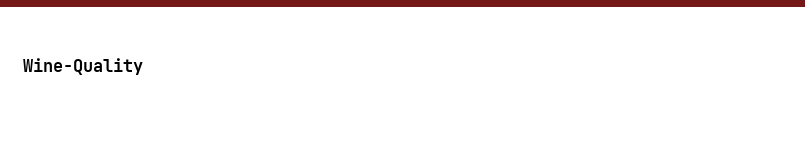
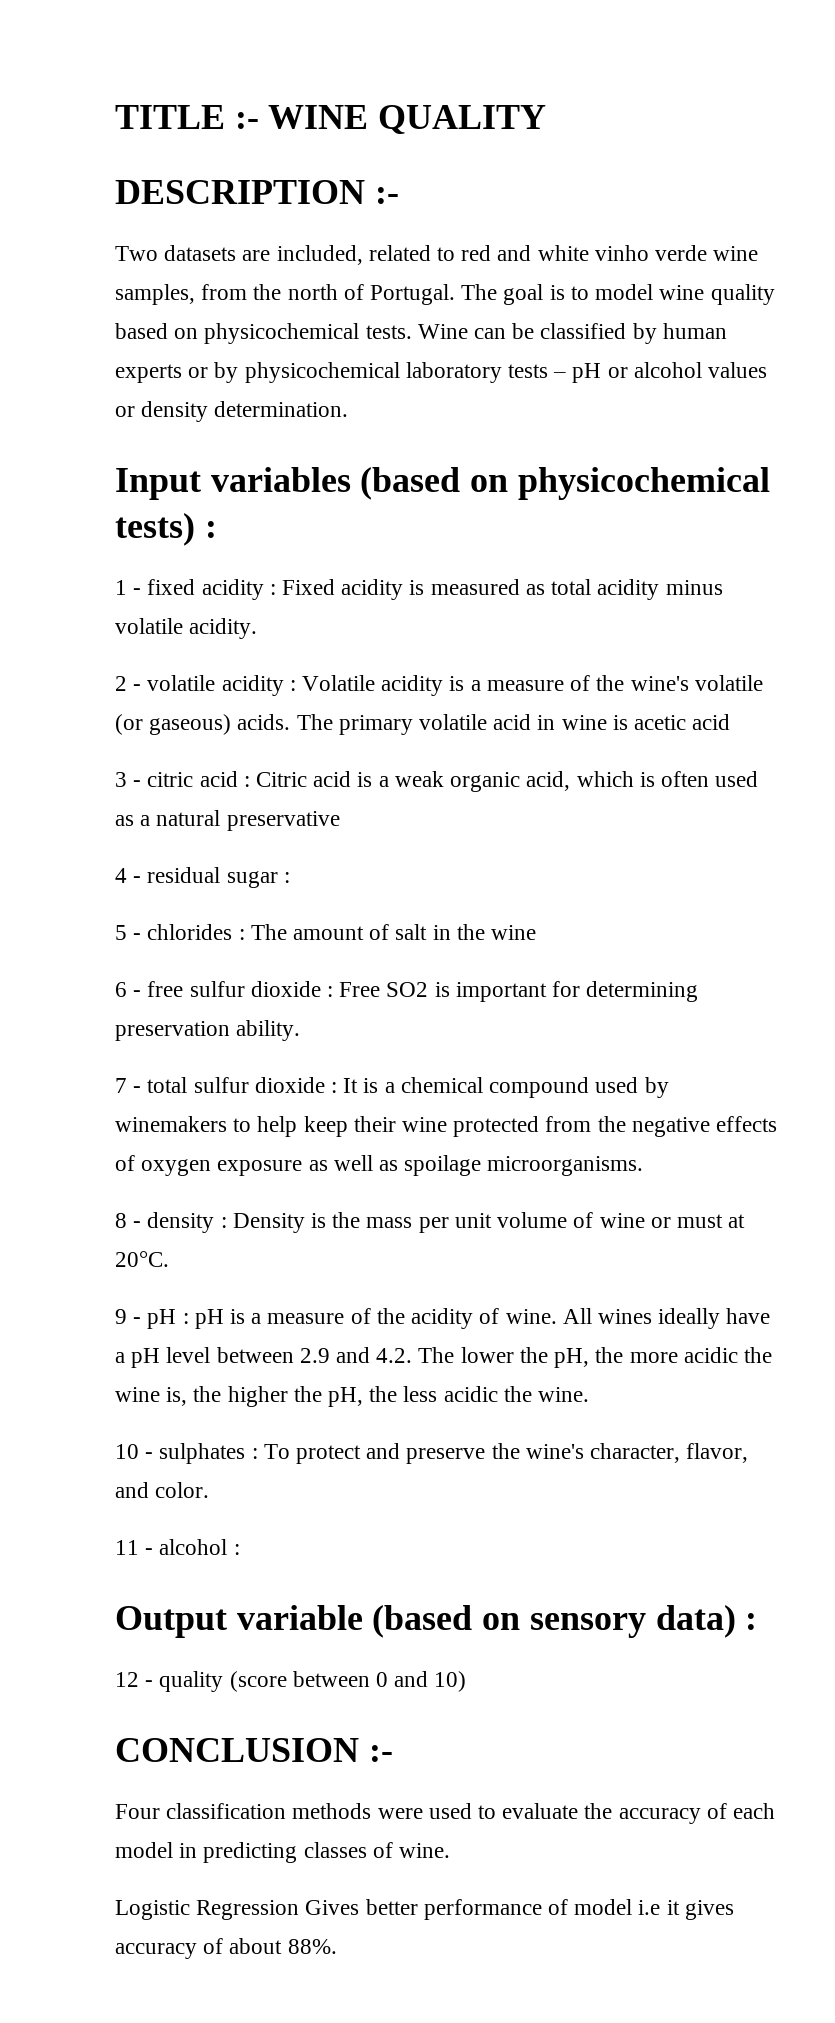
[23,58,143,75] Wine-Quality -> [115,105,547,134] [115,180,399,204] [115,245,759,265] [115,284,775,305] [115,323,727,344] [115,362,768,383] [115,401,349,422] [115,467,770,500] [115,513,217,546] [115,579,723,600] [115,618,258,639] [115,675,763,696] [115,714,731,735] [115,771,759,792] [115,810,340,831] [115,867,290,888] [115,924,537,940] [115,981,699,1002] [115,1020,301,1041] [115,1077,669,1098] [115,1116,778,1137] [115,1155,644,1176] [115,1212,746,1233] [115,1251,169,1267] [115,1308,771,1329] [115,1347,772,1368] [115,1386,590,1407] [115,1443,749,1464] [115,1482,210,1498] [115,1539,240,1555] [115,1605,758,1638] [115,1671,467,1692] [115,1738,393,1762] [115,1803,776,1824] [115,1842,451,1863] [115,1899,734,1920] [115,1938,337,1959] TITLE :- WINE QUALITY // DESCRIPTION :- // Two datasets are included, related to red and white vinho verde wine samples, from the north of Portugal. The goal is to model wine quality based on physicochemical tests. Wine can be classified by human experts or by physicochemical laboratory tests – pH or alcohol values or density determination. // Input variables (based on physicochemical tests) : // 1 - fixed acidity : Fixed acidity is measured as total acidity minus volatile acidity. // 2 - volatile acidity : Volatile acidity is a measure of the wine's volatile (or gaseous) acids. The primary volatile acid in wine is acetic acid // 3 - citric acid : Citric acid is a weak organic acid, which is often used as a natural preservative // 4 - residual sugar : // 5 - chlorides : The amount of salt in the wine // 6 - free sulfur dioxide : Free SO2 is important for determining preservation ability. // 7 - total sulfur dioxide : It is a chemical compound used by winemakers to help keep their wine protected from the negative effects of oxygen exposure as well as spoilage microorganisms. // 8 - density : Density is the mass per unit volume of wine or must at 20°C. // 9 - pH : pH is a measure of the acidity of wine. All wines ideally have a pH level between 2.9 and 4.2. The lower the pH, the more acidic the wine is, the higher the pH, the less acidic the wine. // 10 - sulphates : To protect and preserve the wine's character, flavor, and color. // 11 - alcohol : // Output variable (based on sensory data) : // 12 - quality (score between 0 and 10) // CONCLUSION :- // Four classification methods were used to evaluate the accuracy of each model in predicting classes of wine. // Logistic Regression Gives better performance of model i.e it gives accuracy of about 88%.

